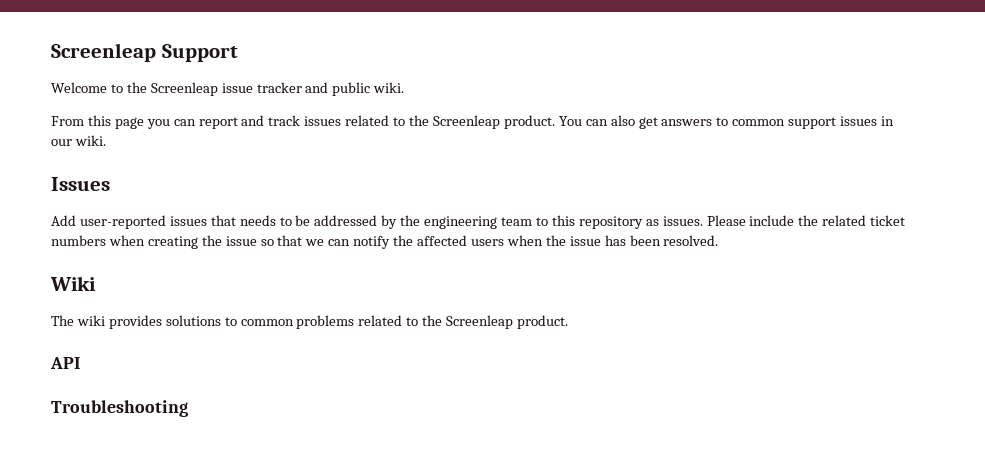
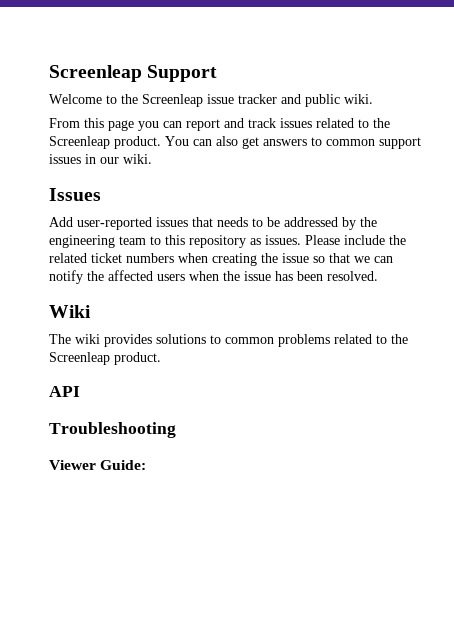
(188, 408) none -> [49,460,147,470] // Viewer Guide:

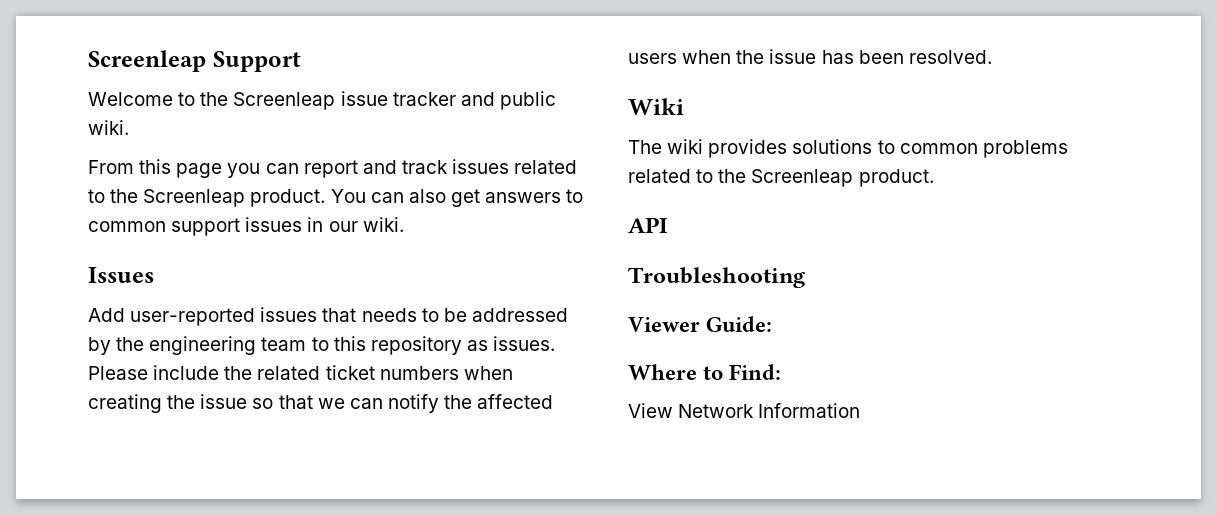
(147, 465) none -> [628,364,782,380] [628,403,861,418] // Where to Find: // View Network Information

